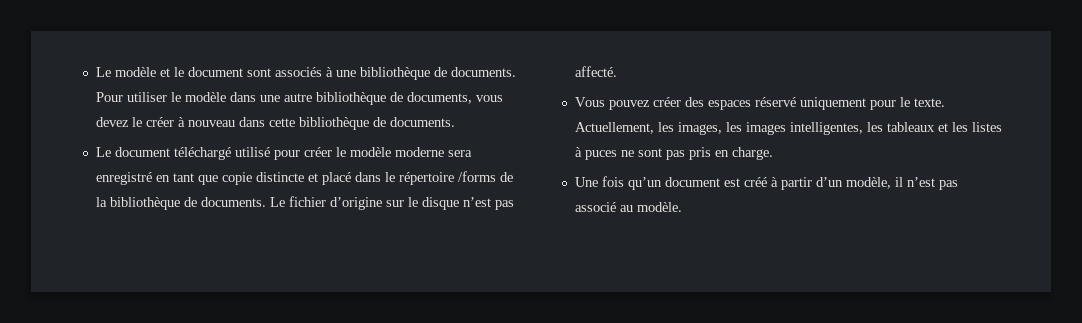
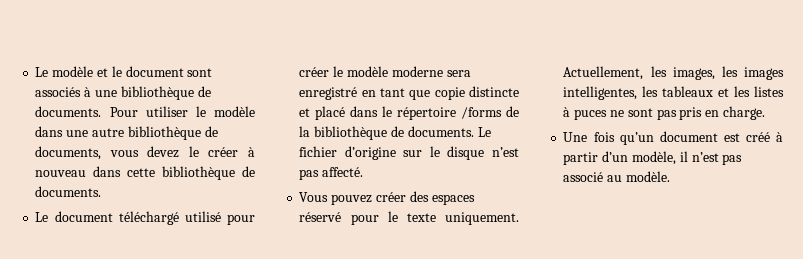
[799,97,866,110] uniquement -> (342, 217) none
[913,98,945,107] texte. -> [406,212,519,225] texte uniquement.

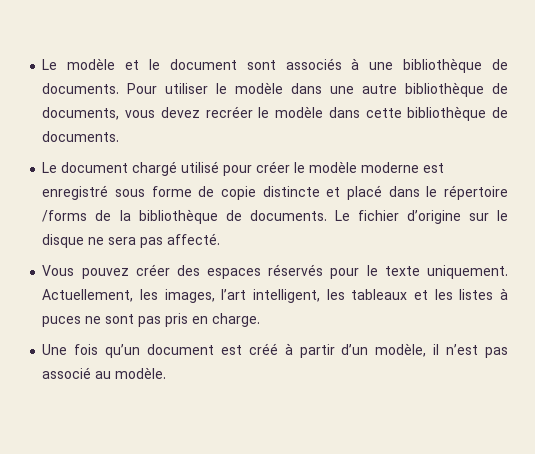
[188,146,256,157] [35,170,87,177] le créer à nouveau -> [205,106,324,118] recréer le modèle
[118,211,179,225] téléchargé -> [132,161,178,176] chargé
[446,70,471,77] [299,87,431,100] sera enregistré en tant que -> [423,163,445,173] [42,185,215,200] est enregistré sous forme de
[492,147,519,157] n’est -> [88,237,137,245] ne sera
[299,212,342,222] réservé -> [268,264,324,276] réservés
[721,66,784,80] [563,86,638,100] les images intelligentes, -> [221,289,321,303] l’art intelligent,

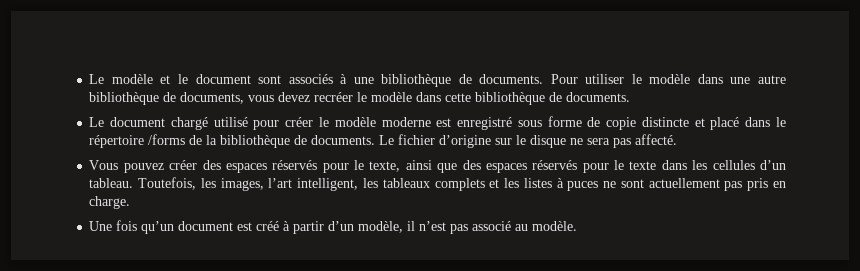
[384,265,509,279] [42,289,134,302] texte uniquement. Actuellement, -> [369,160,786,173] [89,177,197,190] texte, ainsi que des espaces réservés pour le texte dans les cellules d’un tableau. Toutefois,
(408, 294) none -> [434,178,485,191] complets
(135, 319) none -> [648,178,720,188] actuellement

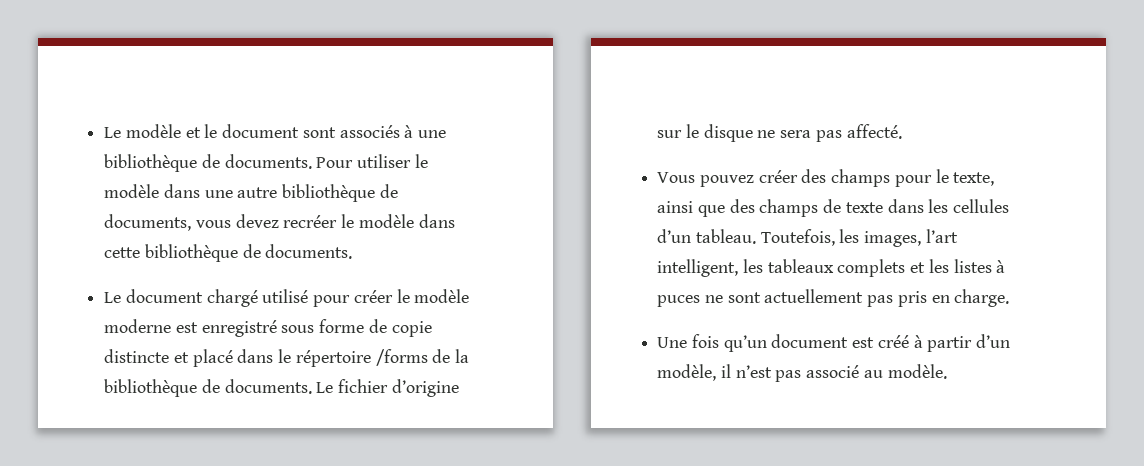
[225,160,318,173] espaces réservés -> [831,169,891,187] champs
[485,160,625,173] espaces réservés pour le -> [759,199,842,217] champs de

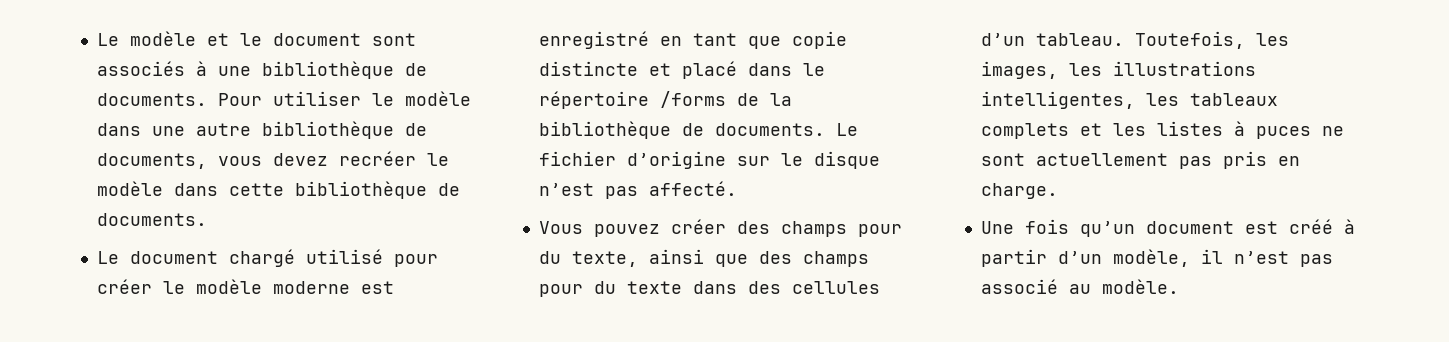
[281,319,387,333] sous forme de -> [659,33,781,49] en tant que
[757,130,812,138] ne sera -> [538,183,594,196] n’est
[935,169,949,183] le -> [538,251,561,264] du
[823,199,842,213] de -> [538,281,616,297] pour du
[928,199,949,213] les -> [747,281,781,294] des
[925,229,958,243] [657,259,739,277] l’art intelligent, -> [1068,61,1256,76] [980,91,1135,109] les illustrations intelligentes,

